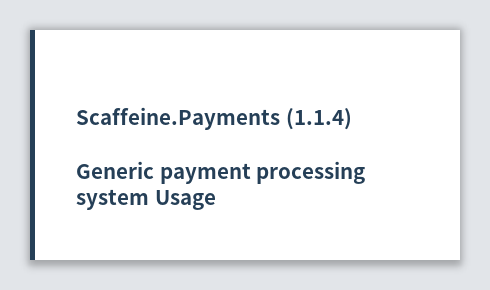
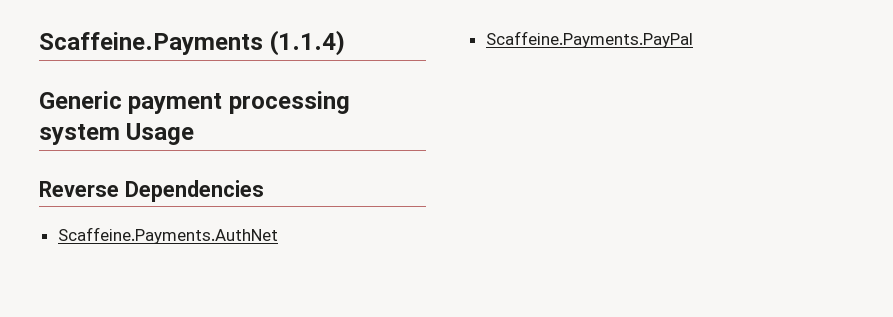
(216, 200) none -> [39,180,264,202] [57,227,278,244] [485,31,693,48] // Reverse Dependencies // Scaffeine.Payments.AuthNet // Scaffeine.Payments.PayPal

